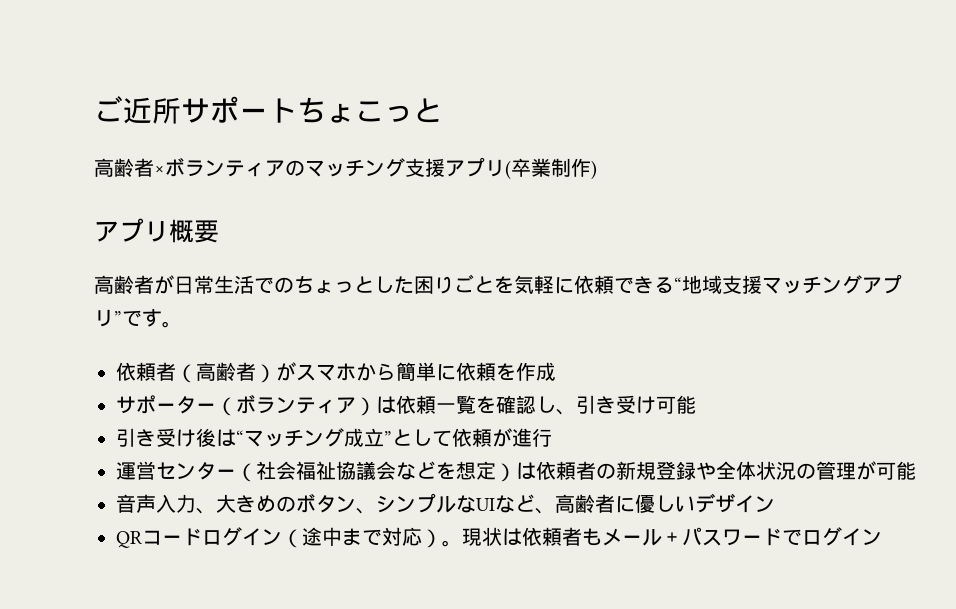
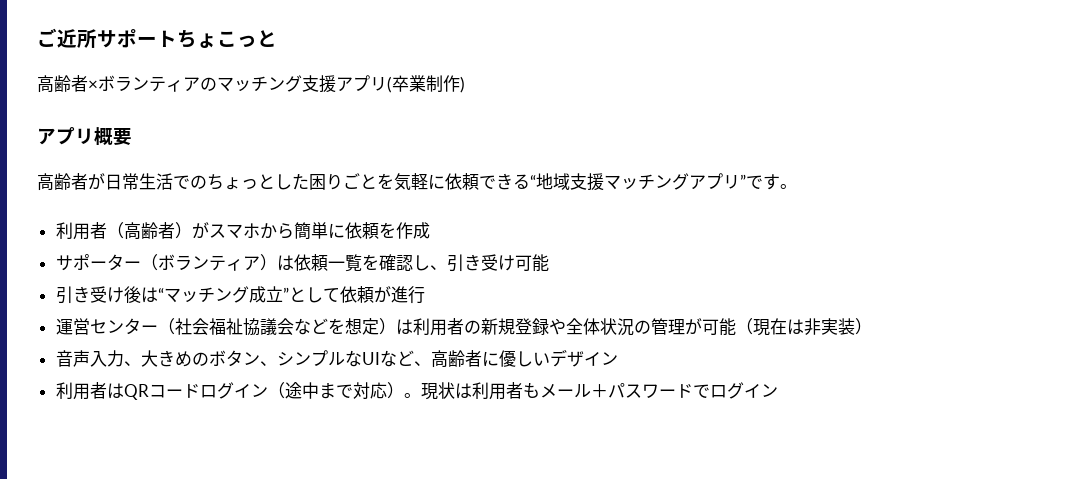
[116,362,156,381] 依頼 -> [55,222,90,240] 利用
[536,461,576,480] 依頼 -> [412,318,447,336] 利用
(916, 470) none -> [735,318,872,336] （現在は非実装）
(775, 504) none -> [55,382,124,400] 利用者は
[522,527,562,546] 依頼 -> [471,382,506,400] 利用

